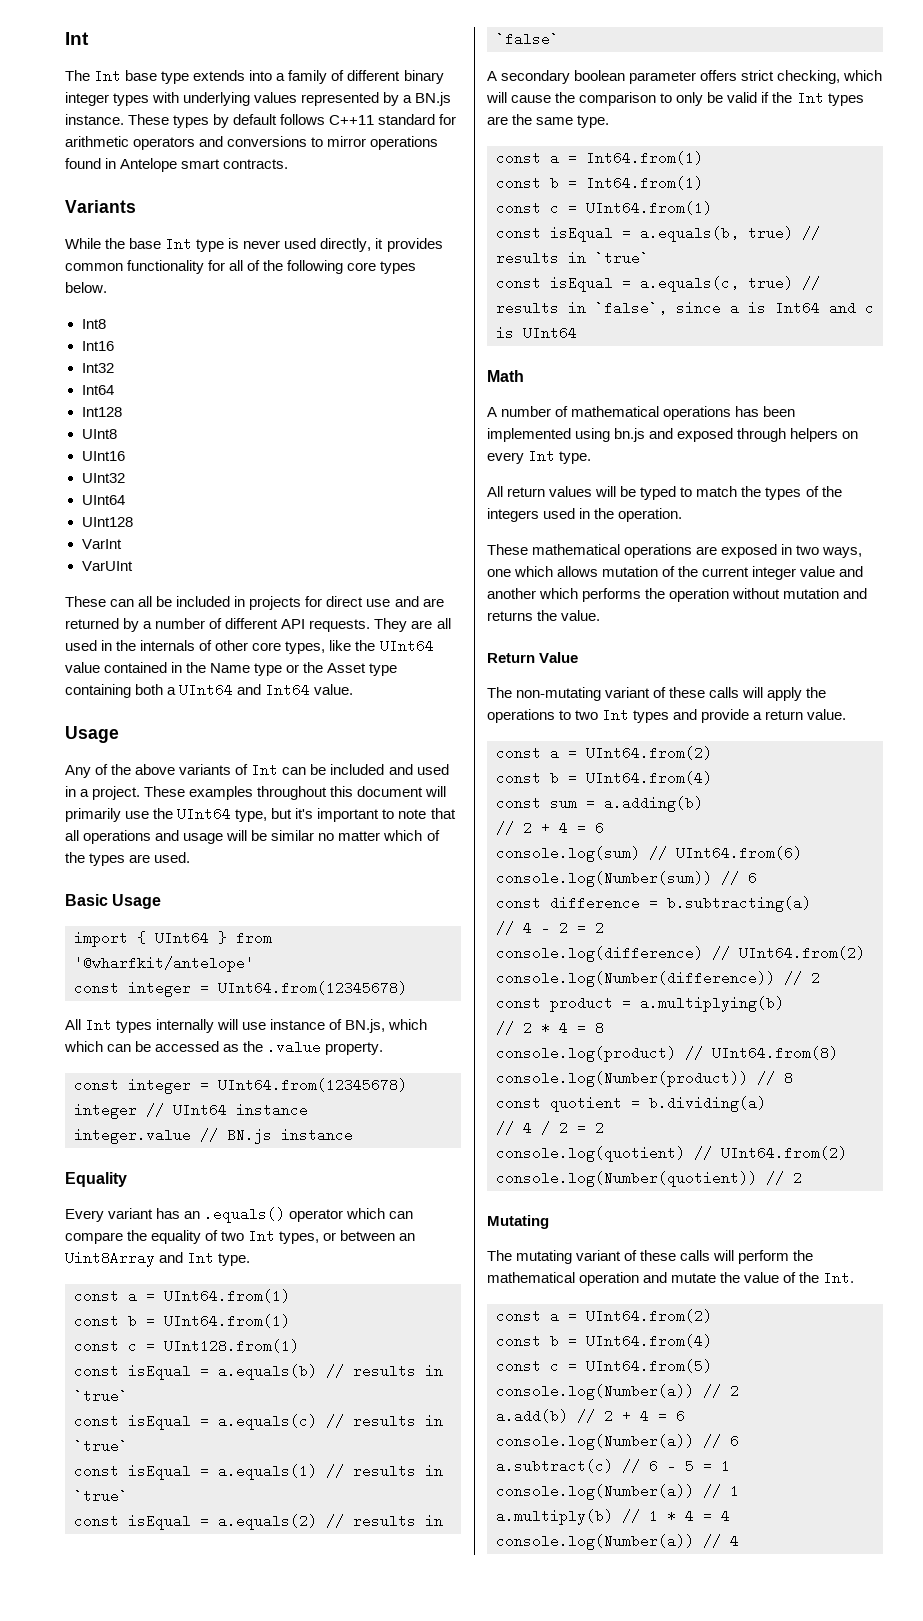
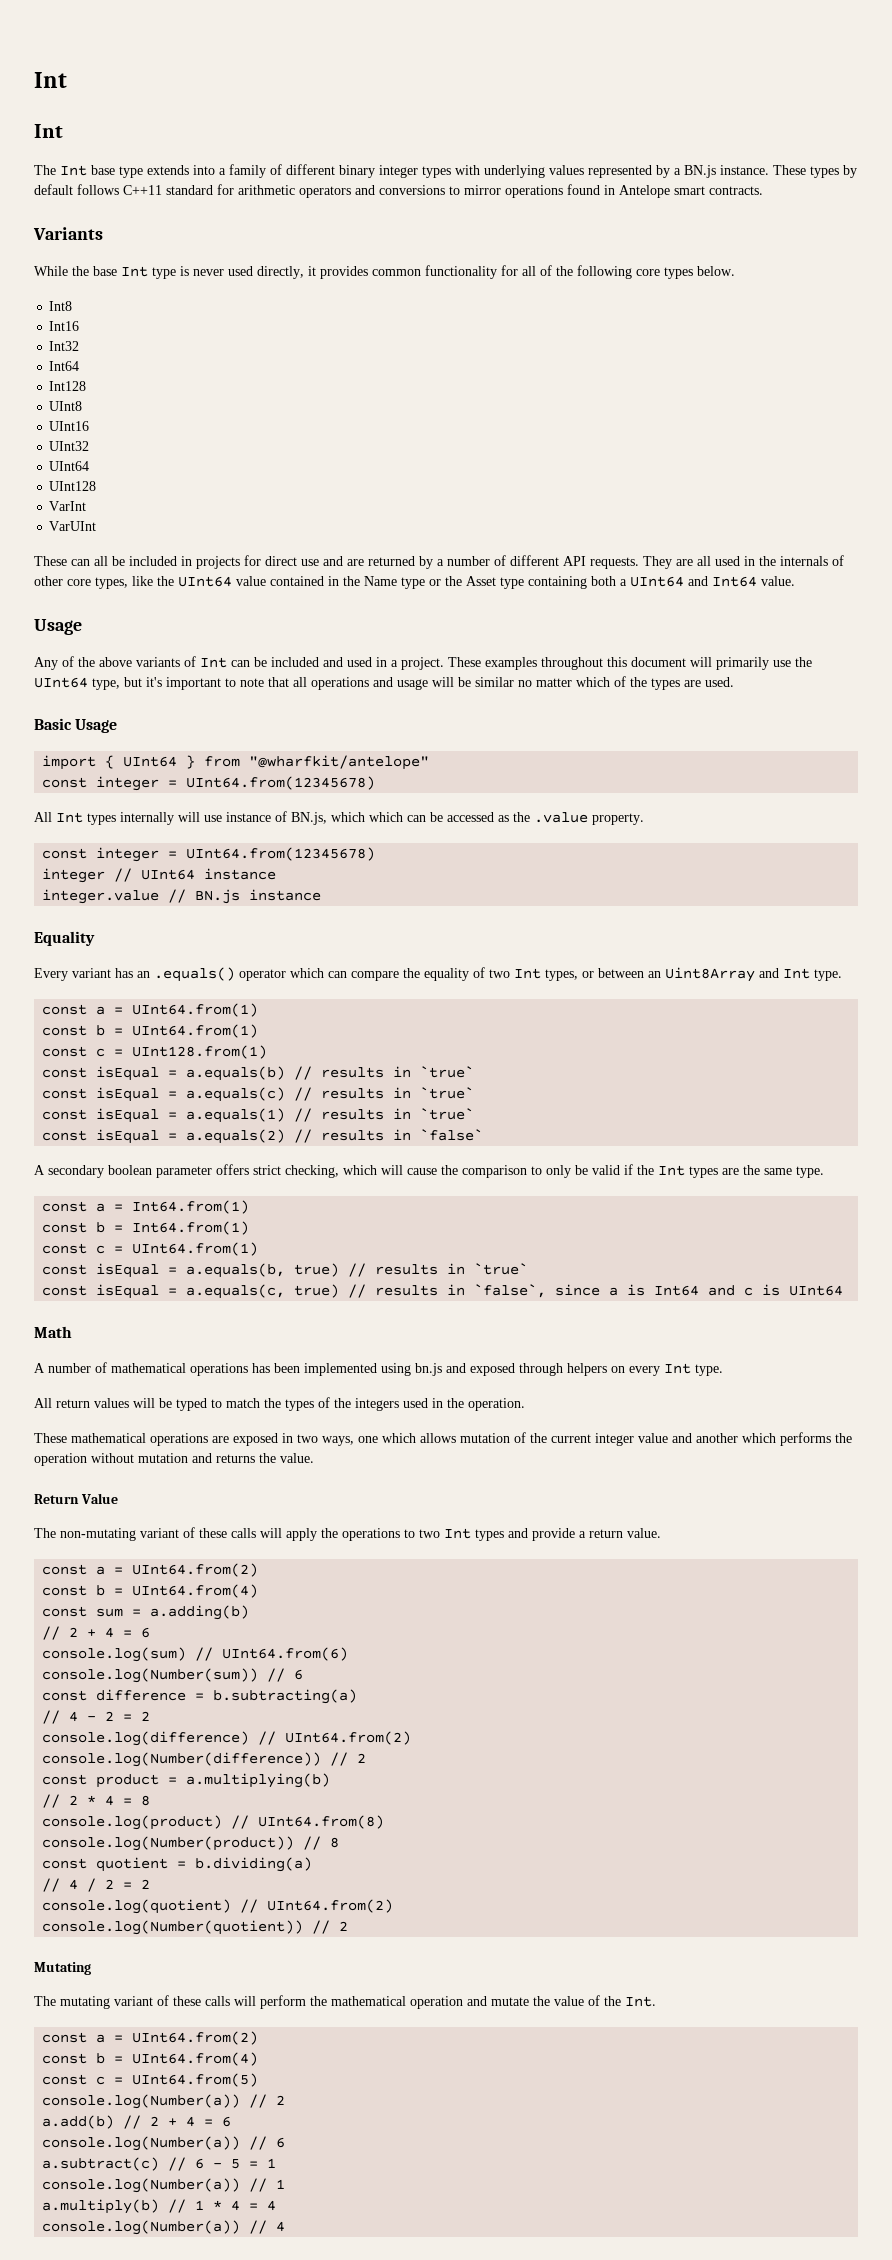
[65,32,89,45] Int -> [34,72,67,88] [34,124,63,138] Int // Int
[74,956,254,972] '@wharfkit/antelope' -> [249,755,430,770] "@wharfkit/antelope"

